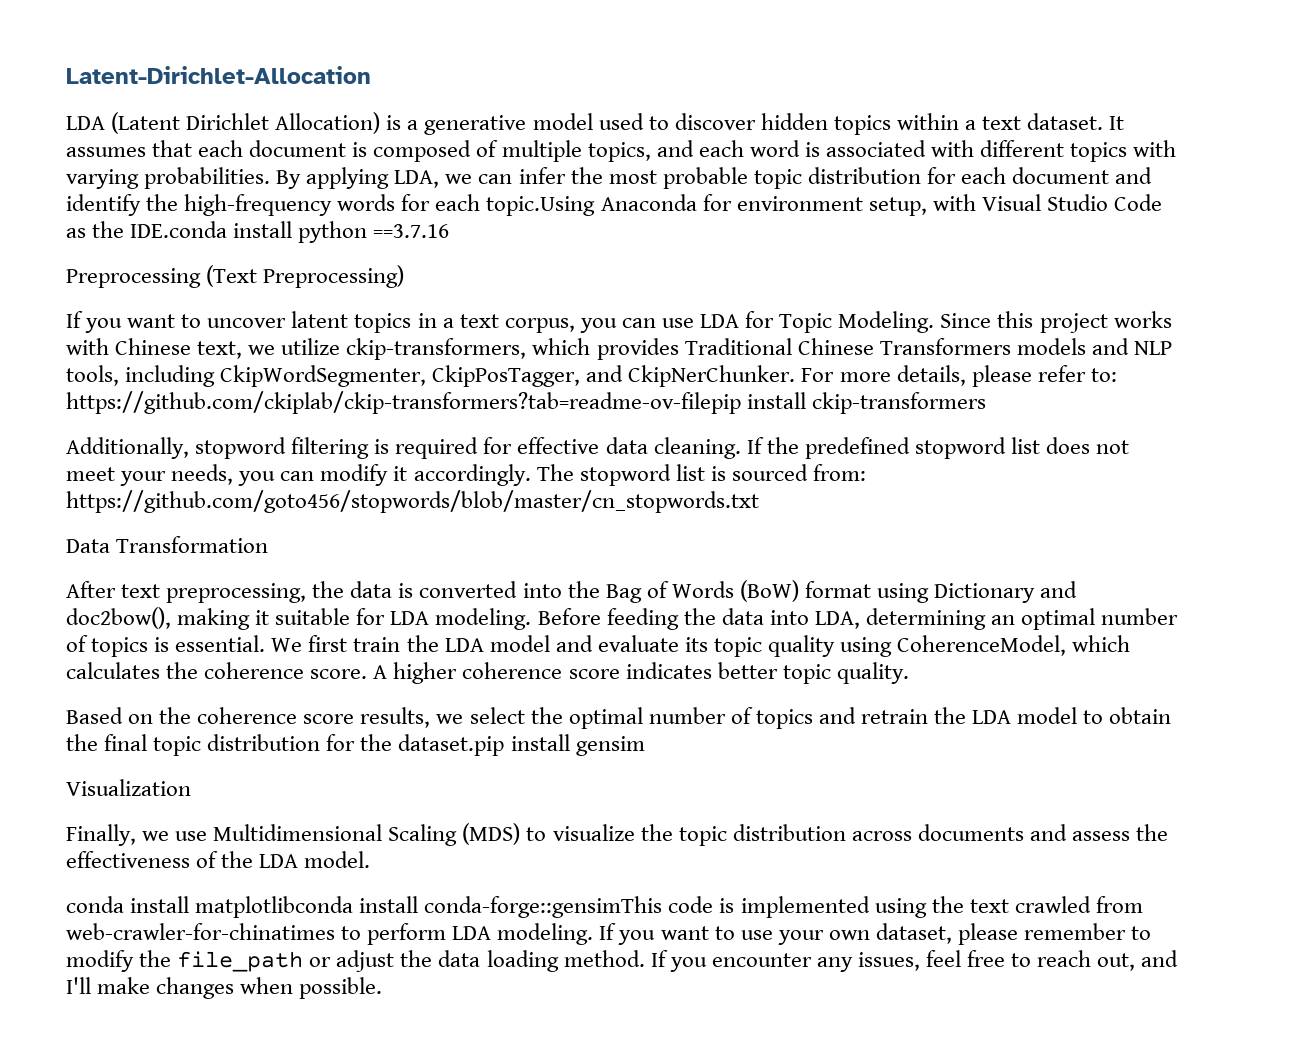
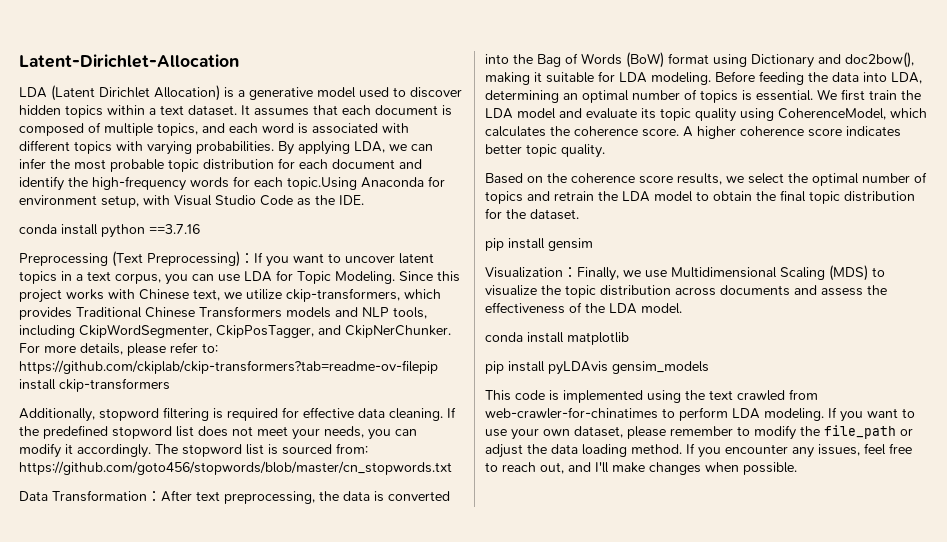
[130,221,228,238] IDE.conda -> [339,195,364,205] [19,224,57,234] IDE. // conda
(405, 276) // -> [240,253,254,263] ：
(269, 544) // -> [147,491,161,501] ：
[398,734,505,756] dataset.pip -> [530,209,579,220] [485,238,504,251] dataset. // pip
(191, 787) // -> [563,267,577,277] ：
[195,896,663,918] matplotlibconda install conda-forge::gensimThis -> [567,332,629,345] [485,361,709,375] [485,390,511,401] matplotlib // pip install pyLDAvis gensim_models // This

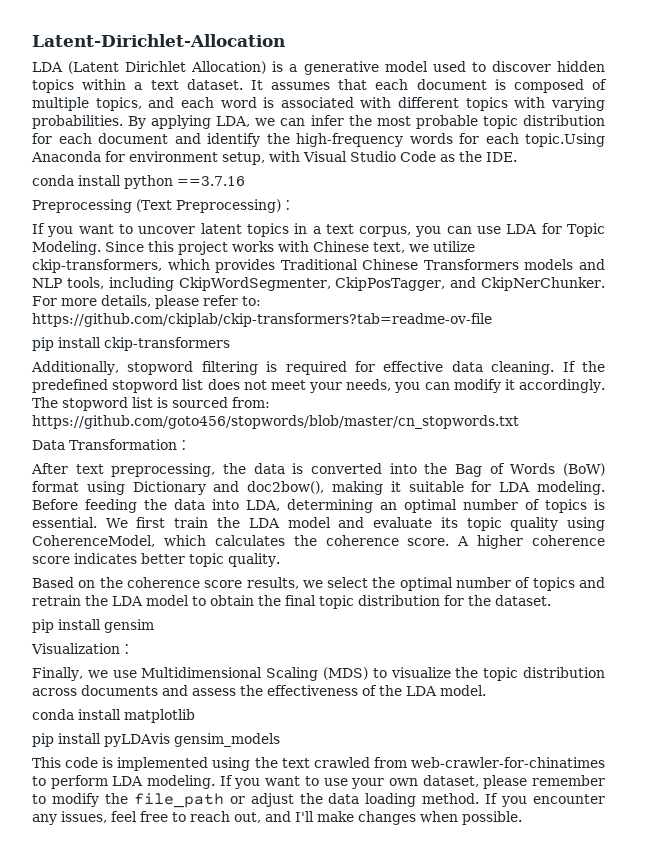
(254, 258) none -> (295, 205) //
[19,360,438,374] https://github.com/ckiplab/ckip-transformers?tab=readme-ov-filepip -> [32,313,492,327] [32,337,54,351] https://github.com/ckiplab/ckip-transformers?tab=readme-ov-file // pip
(161, 496) none -> (191, 445) //
(577, 272) none -> (134, 649) //

